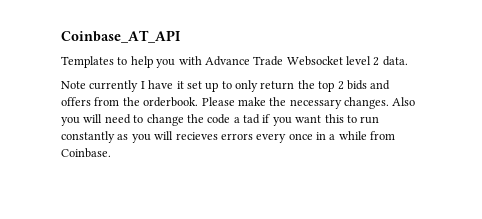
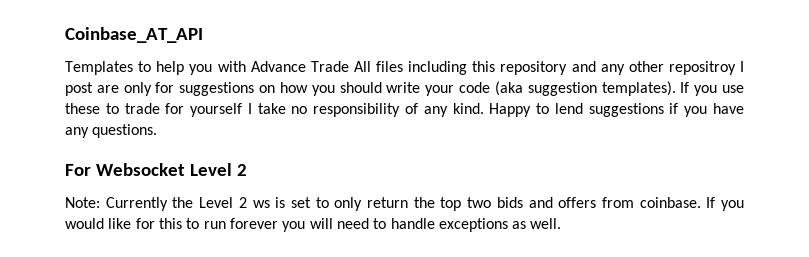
[286,56,408,66] [61,80,219,92] Websocket level 2 data. // Note currently I have it set up -> [353,61,744,75] [65,81,745,96] [65,103,745,117] [65,124,158,138] [65,163,247,176] [65,197,311,211] All files including this repository and any other repositroy I post are only for suggestions on how you should write your code (aka suggestion templates). If you use these to trade for yourself I take no responsibility of any kind. Happy to lend suggestions if you have any questions. // For Websocket Level 2 // Note: Currently the Level 2 ws is set
[337,81,344,90] 2 -> [467,197,492,208] two
[122,97,416,109] [61,114,380,126] [61,131,396,143] [61,148,111,158] the orderbook. Please make the necessary changes. Also you will need to change the code a tad if you want this to run constantly as you will recieves errors every once in a while from Coinbase. -> [639,197,744,211] [65,218,562,232] coinbase. If you would like for this to run forever you will need to handle exceptions as well.

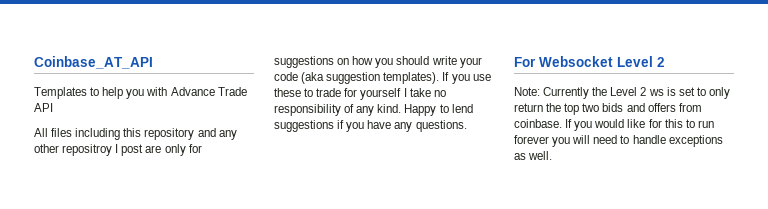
(349, 66) none -> [34,103,53,112] API //

